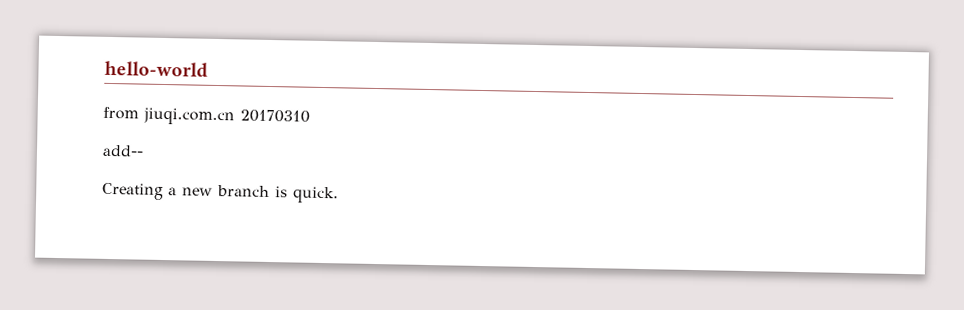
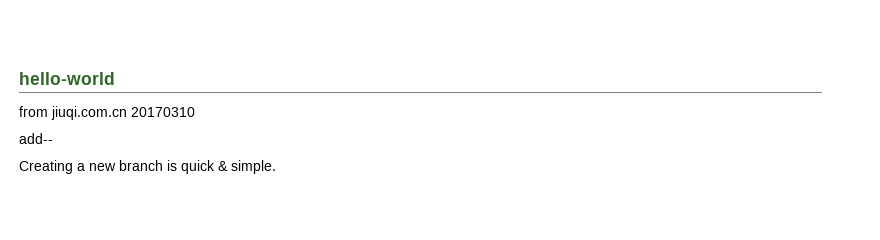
[293,186,339,204] quick. -> [181,160,276,174] quick & simple.

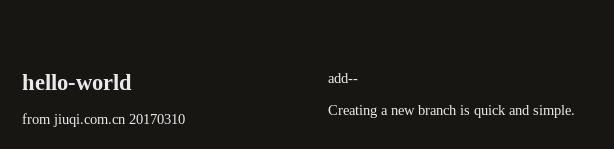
[218,161,228,171] & -> [509,105,530,115] and

